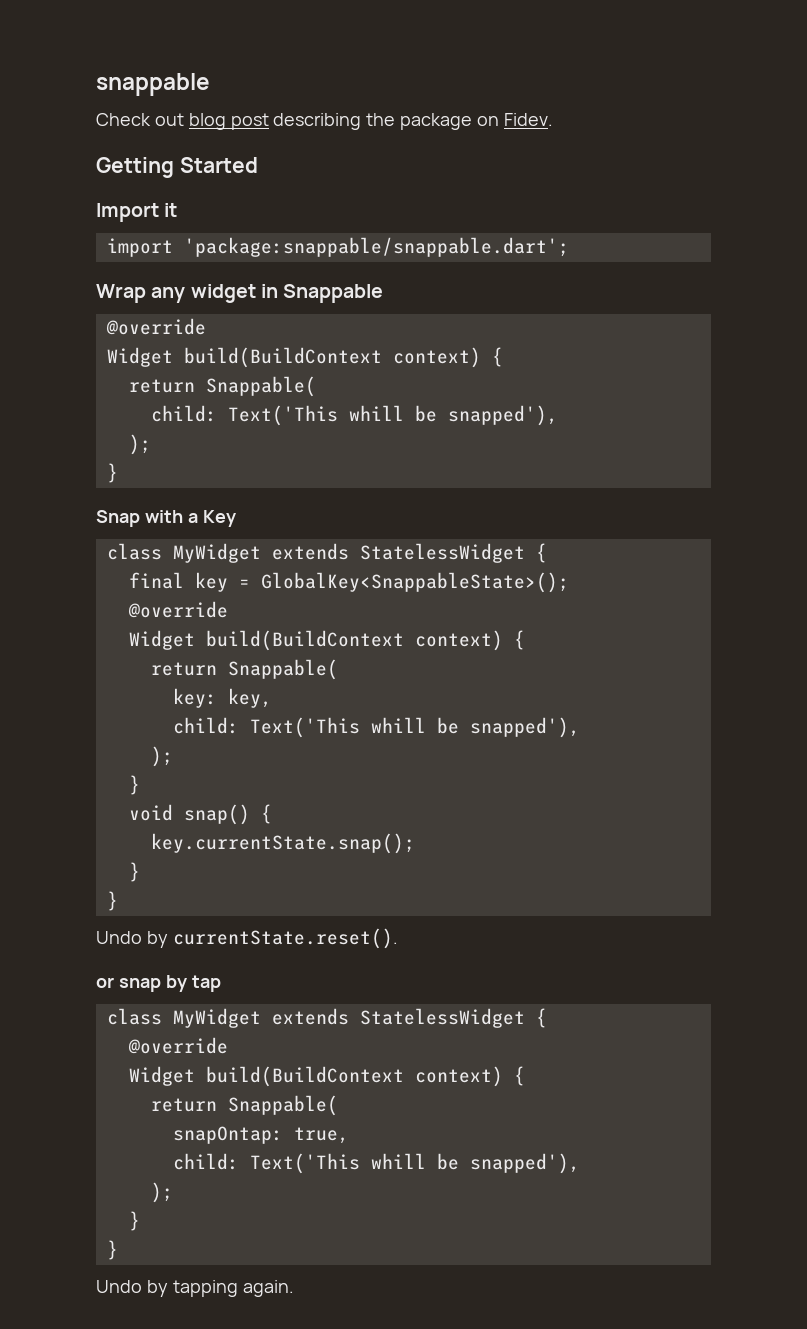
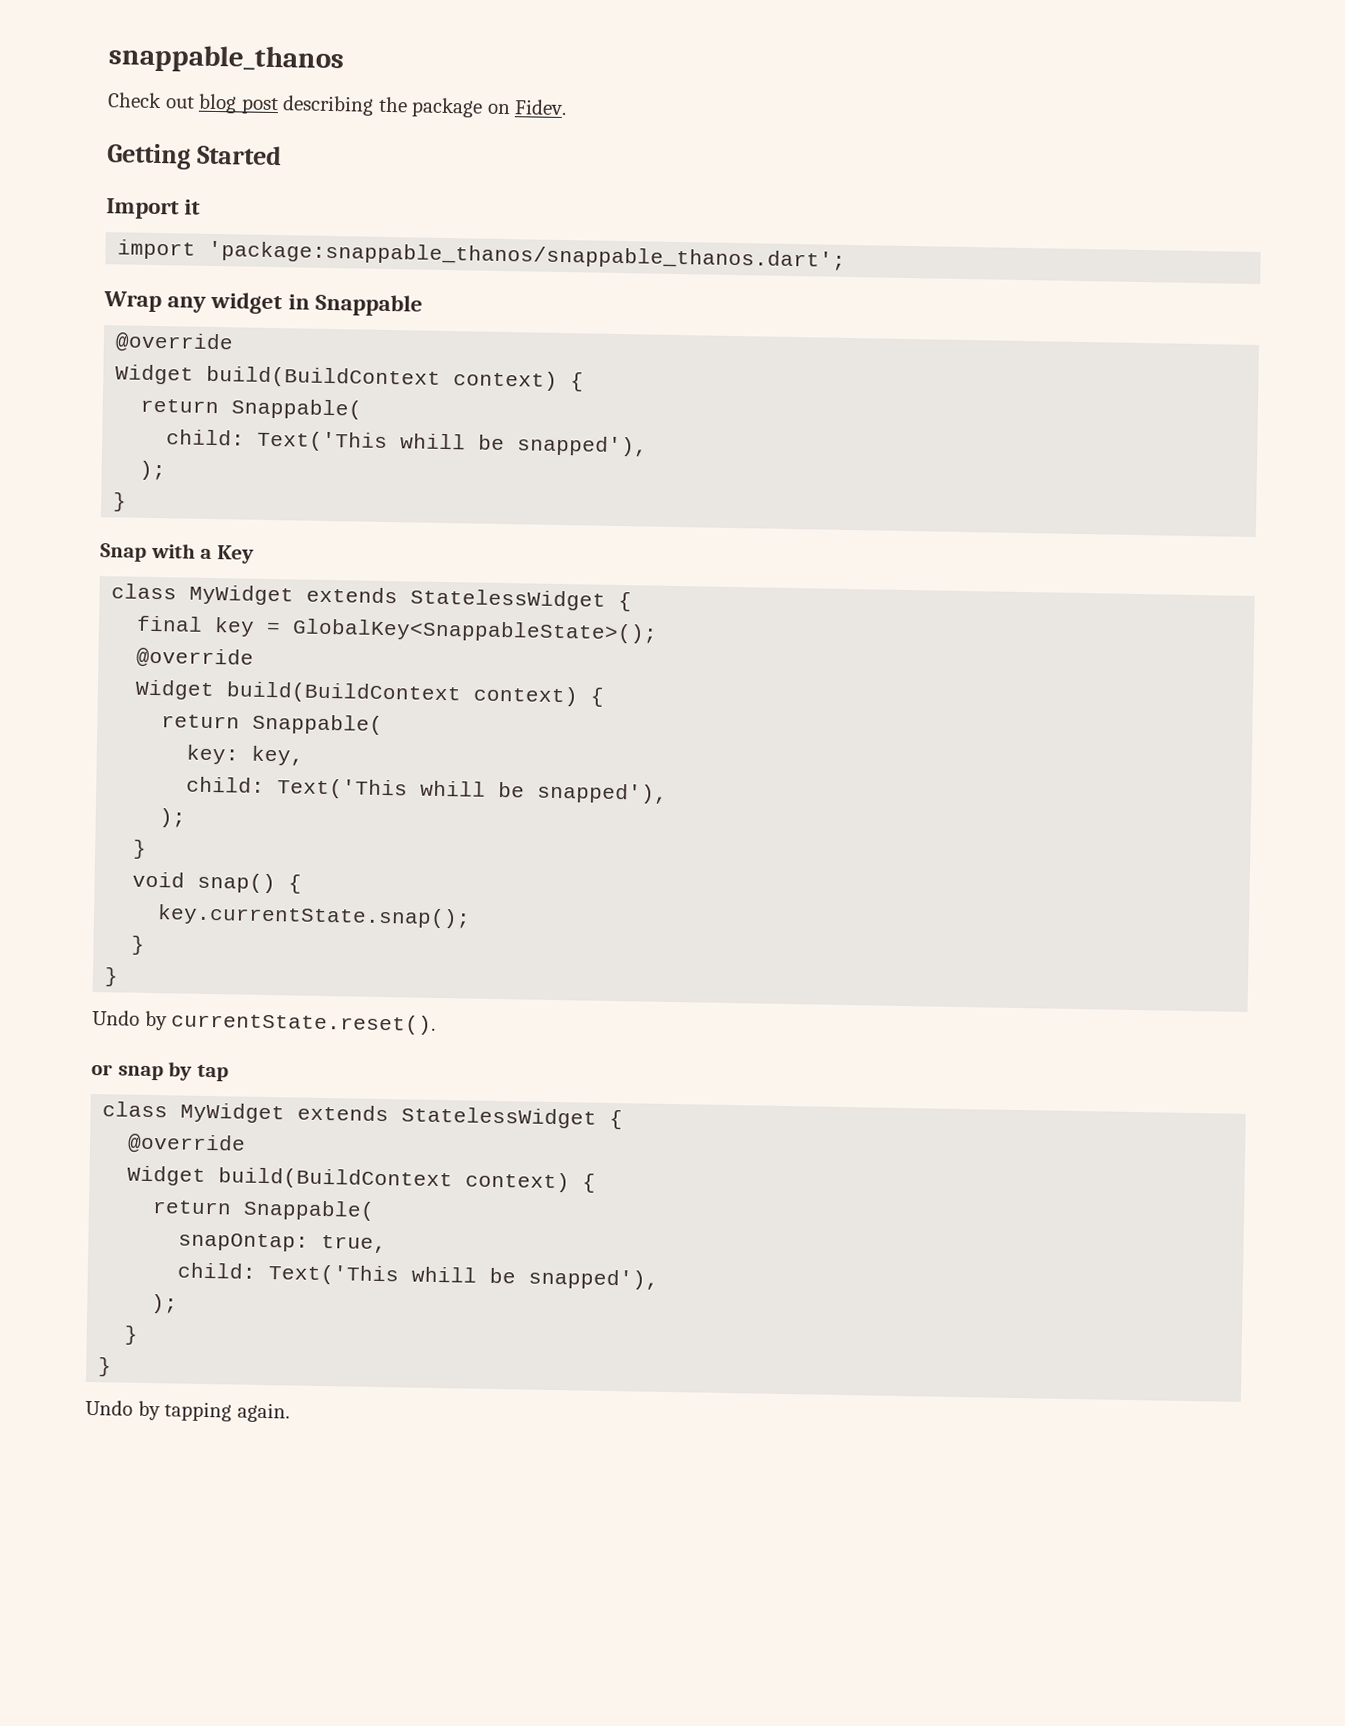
[96,73,210,96] snappable -> [108,43,345,75] snappable_thanos
[183,237,569,257] 'package:snappable/snappable.dart'; -> [208,240,847,271] 'package:snappable_thanos/snappable_thanos.dart';

